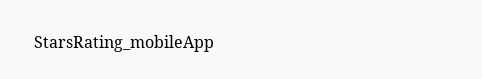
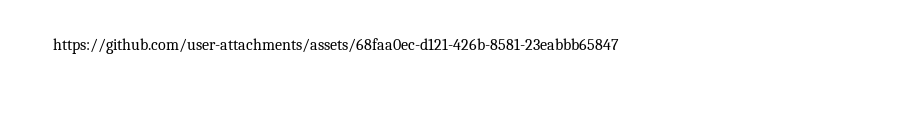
[34,35,214,52] StarsRating_mobileApp -> [53,38,619,54] https://github.com/user-attachments/assets/68faa0ec-d121-426b-8581-23eabbb65847

